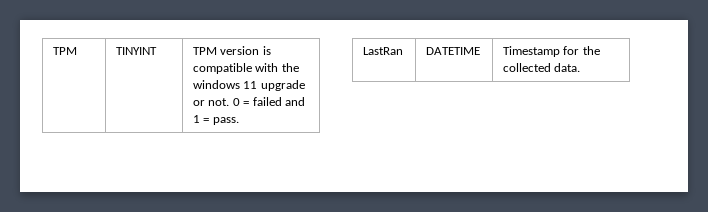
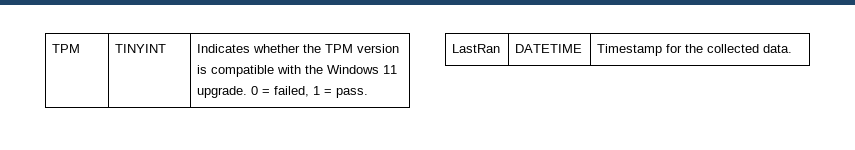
(158, 51) none -> [197,44,322,53] Indicates whether the
[193,80,305,91] [193,97,305,106] windows 11 upgrade or not. 0 = failed and -> [327,65,398,74] [197,86,310,98] Windows 11 upgrade. 0 = failed,

